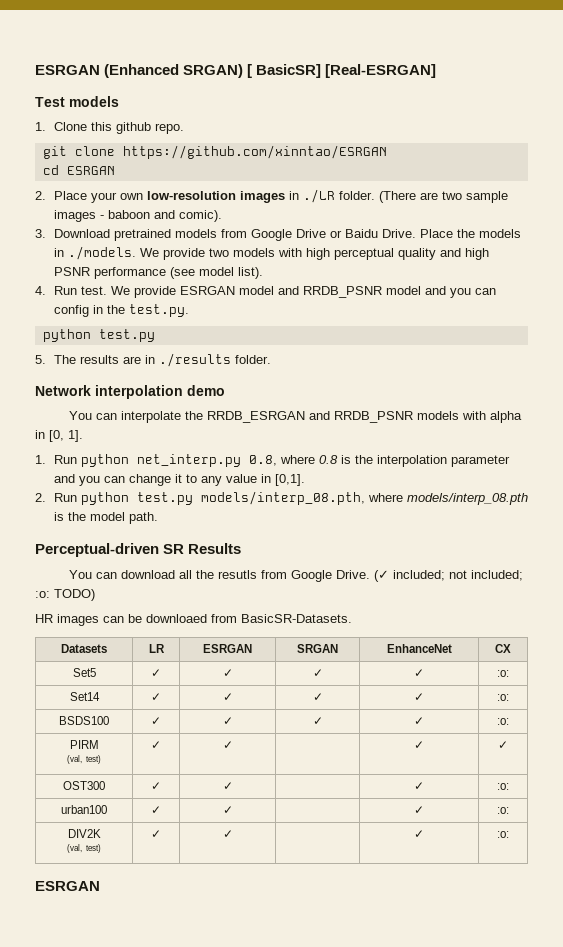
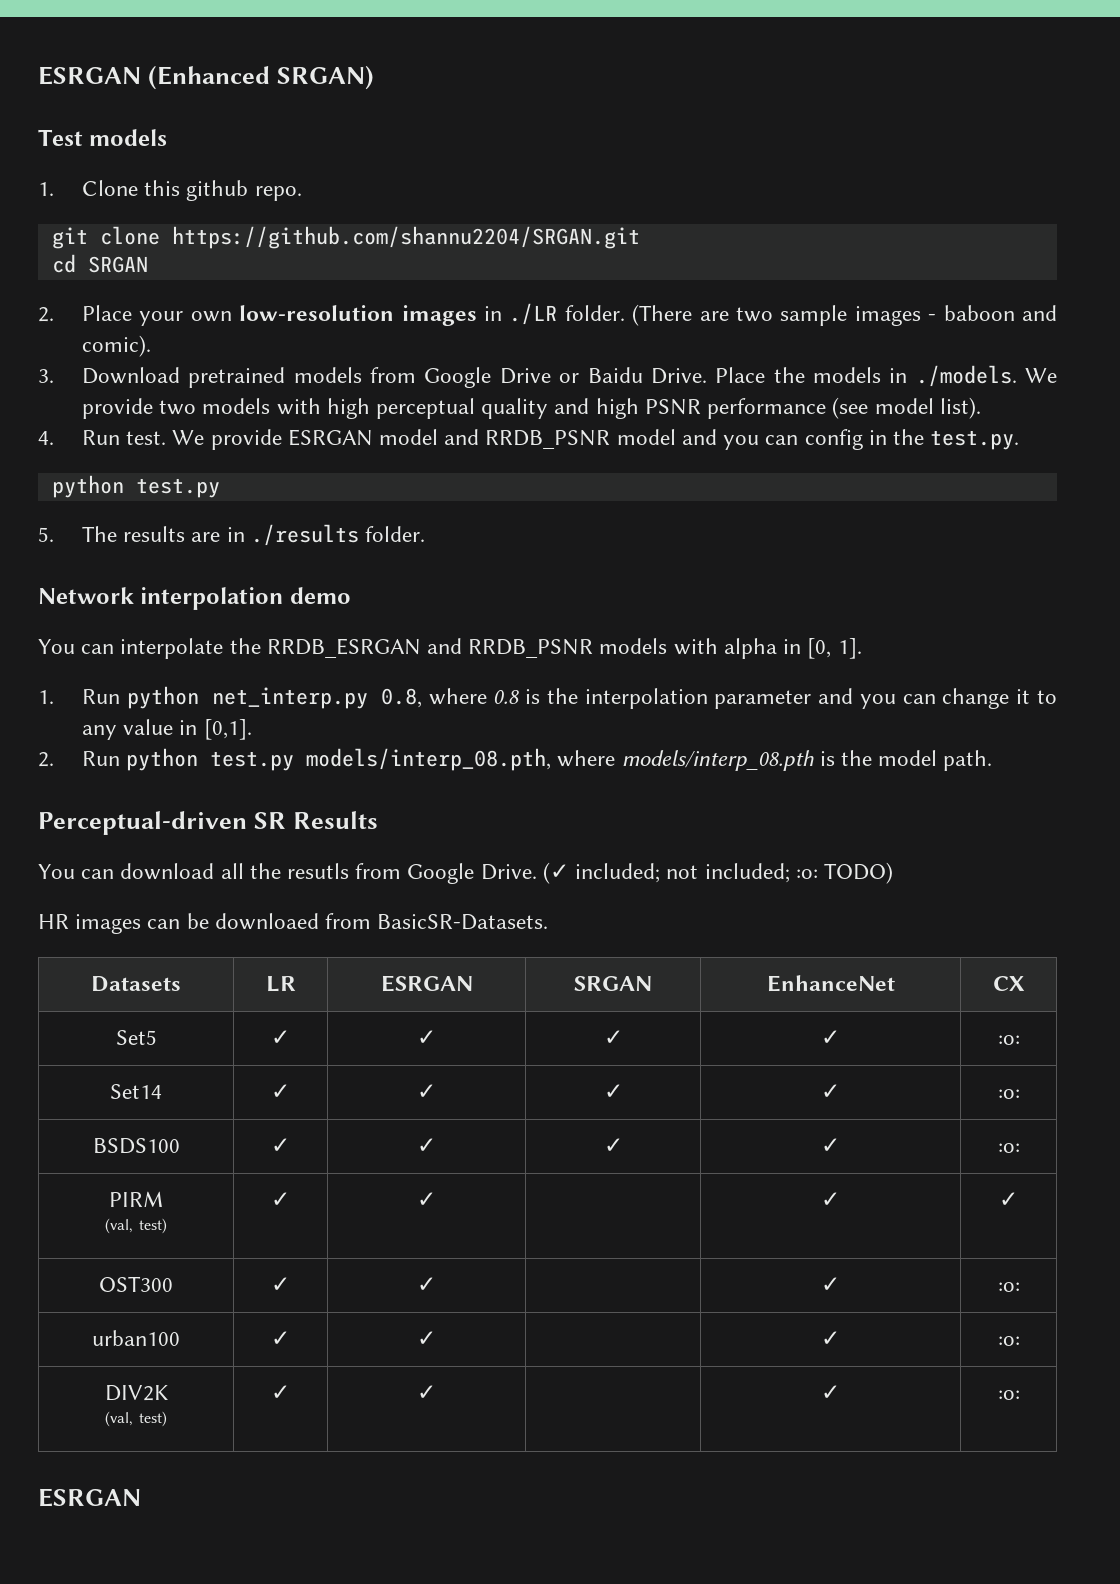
[247,64,437,78] [ BasicSR] [Real-ESRGAN] -> (374, 77) none
[122,145,387,159] https://github.com/xinntao/ESRGAN -> [171,226,640,249] https://github.com/shannu2204/SRGAN.git
[66,166,115,175] ESRGAN -> [87,256,148,273] SRGAN

